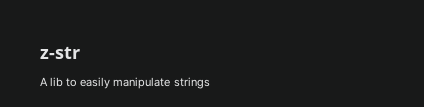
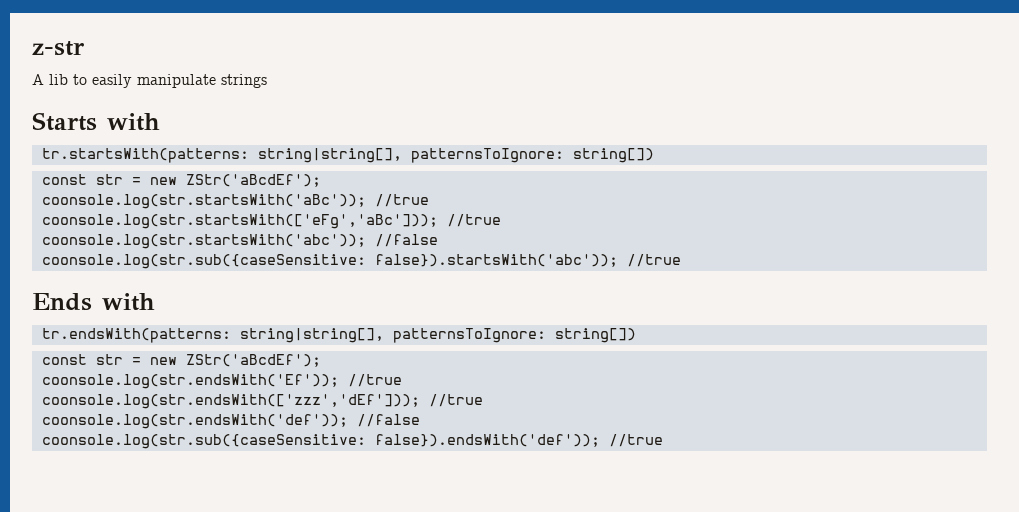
(210, 83) none -> [32,112,160,131] [41,148,654,163] [41,174,321,187] [41,194,429,209] [41,214,501,229] [41,234,438,249] [41,254,681,269] [32,293,155,311] [41,328,636,343] [41,354,321,367] [41,374,402,389] [41,394,483,409] [41,414,420,429] [41,434,663,449] // Starts with // tr.startsWith(patterns: string|string[], patternsToIgnore: string[]) // const str = new ZStr('aBcdEf'); // coonsole.log(str.startsWith('aBc')); //true // coonsole.log(str.startsWith(['eFg','aBc'])); //true // coonsole.log(str.startsWith('abc')); //false // coonsole.log(str.sub({caseSensitive: false}).startsWith('abc')); //true // Ends with // tr.endsWith(patterns: string|string[], patternsToIgnore: string[]) // const str = new ZStr('aBcdEf'); // coonsole.log(str.endsWith('Ef')); //true // coonsole.log(str.endsWith(['zzz','dEf'])); //true // coonsole.log(str.endsWith('def')); //false // coonsole.log(str.sub({caseSensitive: false}).endsWith('def')); //true

